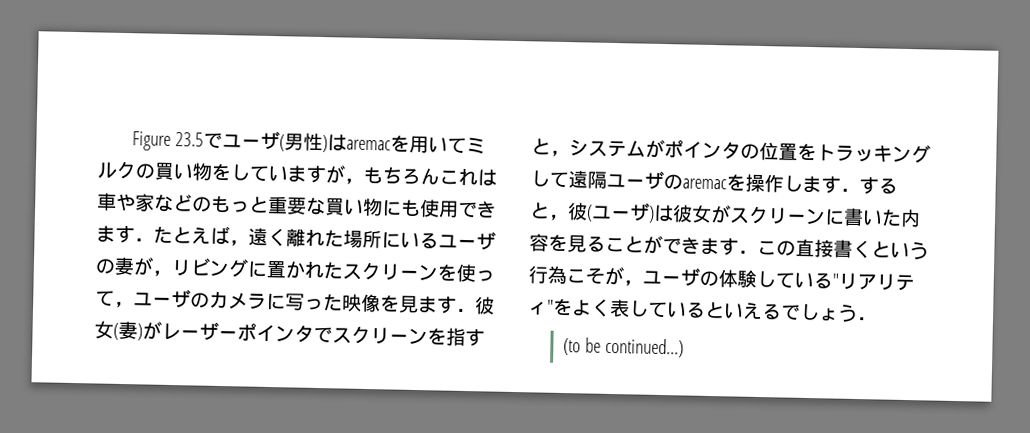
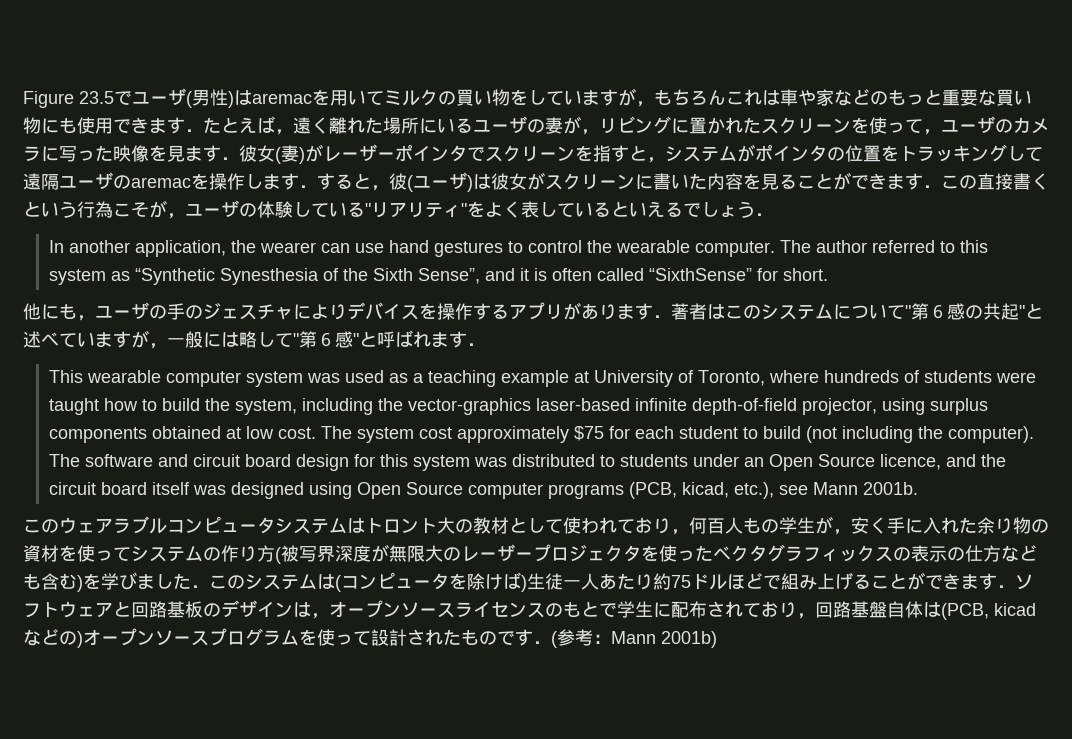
[562,337,684,358] (to be continued...) -> [49,240,989,257] [49,268,829,285] [23,302,1043,321] [23,330,485,349] [49,370,1037,387] [49,398,989,415] [49,426,1035,443] [49,454,1007,471] [49,482,919,499] [23,516,1049,535] [23,544,1037,564] [23,572,1033,592] [23,600,1036,620] [23,628,717,648] In another application, the wearer can use hand gestures to control the wearable computer. The author referred to this system as “Synthetic Synesthesia of the Sixth Sense”, and it is often called “SixthSense” for short. // 他にも，ユーザの手のジェスチャによりデバイスを操作するアプリがあります．著者はこのシステムについて"第６感の共起"と述べていますが，一般には略して"第６感"と呼ばれます． // This wearable computer system was used as a teaching example at University of Toronto, where hundreds of students were taught how to build the system, including the vector-graphics laser-based infinite depth-of-field projector, using surplus components obtained at low cost. The system cost approximately $75 for each student to build (not including the computer). The software and circuit board design for this system was distributed to students under an Open Source licence, and the circuit board itself was designed using Open Source computer programs (PCB, kicad, etc.), see Mann 2001b. // このウェアラブルコンピュータシステムはトロント大の教材として使われており，何百人もの学生が，安く手に入れた余り物の資材を使ってシステムの作り方(被写界深度が無限大のレーザープロジェクタを使ったベクタグラフィックスの表示の仕方なども含む)を学びました．このシステムは(コンピュータを除けば)生徒一人あたり約75ドルほどで組み上げることができます．ソフトウェアと回路基板のデザインは，オープンソースライセンスのもとで学生に配布されており，回路基盤自体は(PCB, kicadなどの)オープンソースプログラムを使って設計されたものです．(参考：Mann 2001b)

